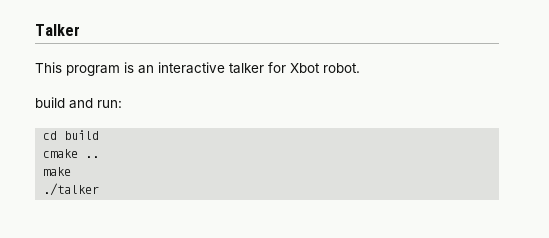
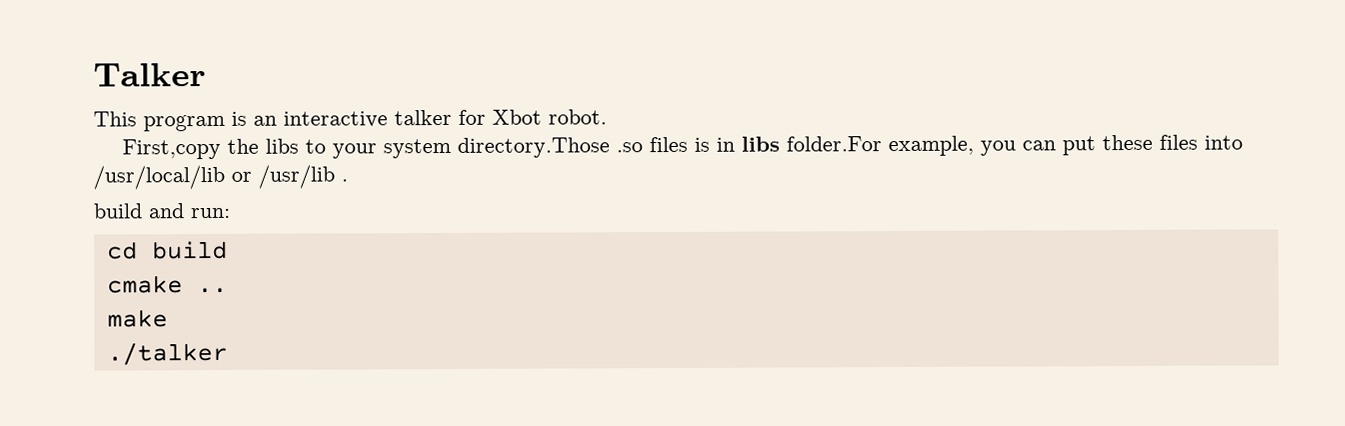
(360, 68) none -> [122,134,1244,160] [93,164,348,190] // First,copy the libs to your system directory.Those .so files is in libs folder.For example, you can put these files into /usr/local/lib or /usr/lib .

